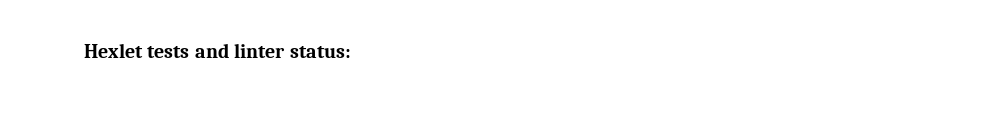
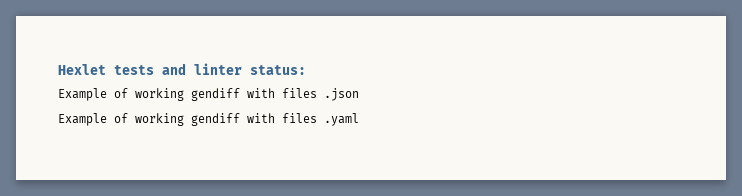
(351, 52) none -> [58,88,359,101] [58,113,359,126] // Example of working gendiff with files .json // Example of working gendiff with files .yaml

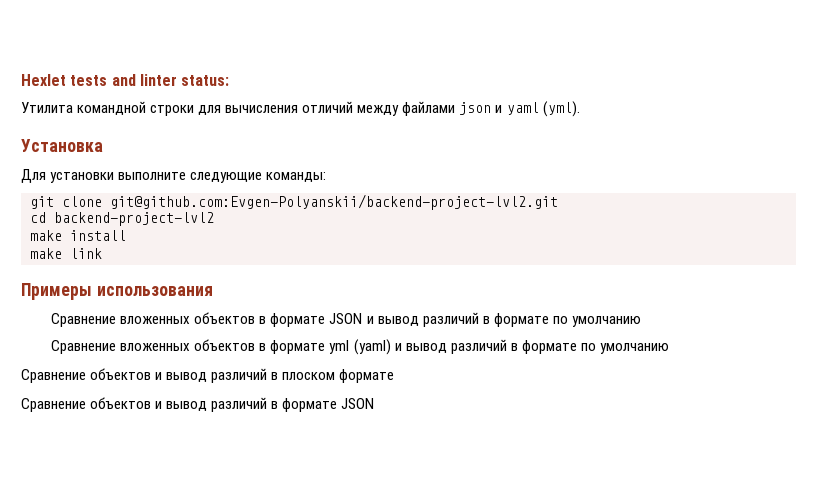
[58,88,359,101] [58,113,359,126] Example of working gendiff with files .json // Example of working gendiff with files .yaml -> [21,101,580,117] [21,139,103,152] [21,169,327,183] [30,194,558,210] [30,212,214,226] [30,230,126,241] [30,248,102,259] [21,283,213,300] [51,312,641,327] [51,339,669,355] [21,368,395,383] [21,397,375,412] Утилита командной строки для вычисления отличий между файлами json и yaml (yml). // Установка // Для установки выполните следующие команды: // git clone git@github.com:Evgen-Polyanskii/backend-project-lvl2.git // cd backend-project-lvl2 // make install // make link // Примеры использования // Сравнение вложенных объектов в формате JSON и вывод различий в формате по умолчанию // Сравнение вложенных объектов в формате yml (yaml) и вывод различий в формате по умолчанию // Сравнение объектов и вывод различий в плоском формате // Сравнение объектов и вывод различий в формате JSON

